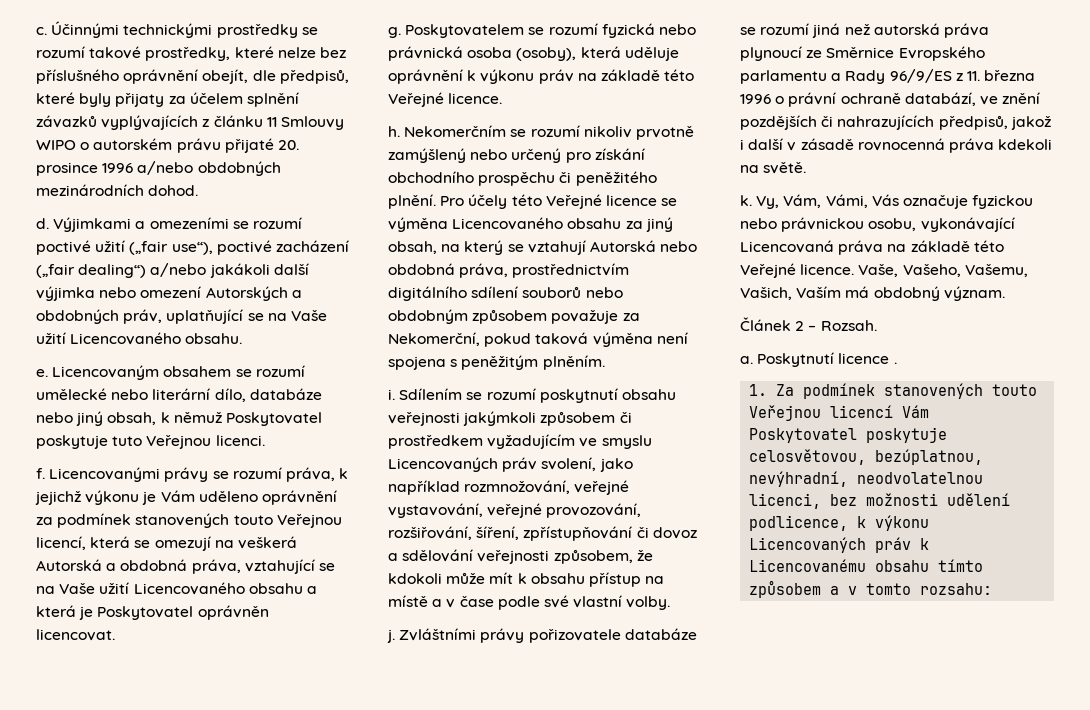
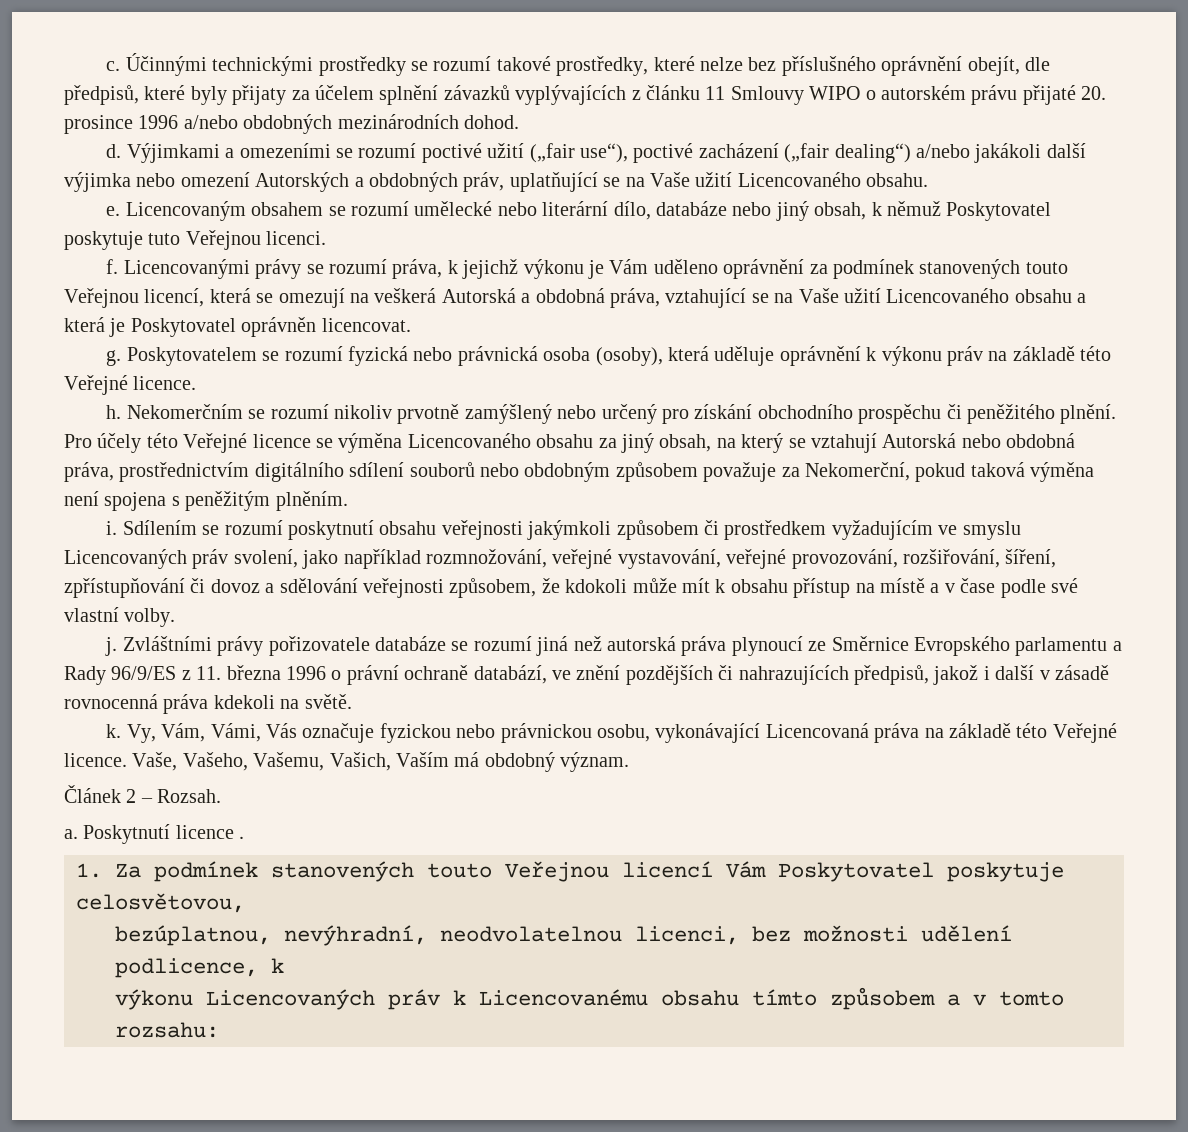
(867, 457) none -> (245, 903) //
(867, 522) none -> (284, 965) //

